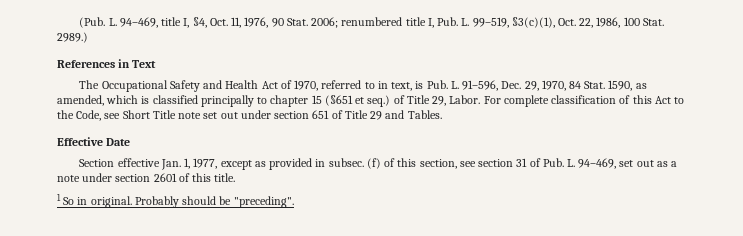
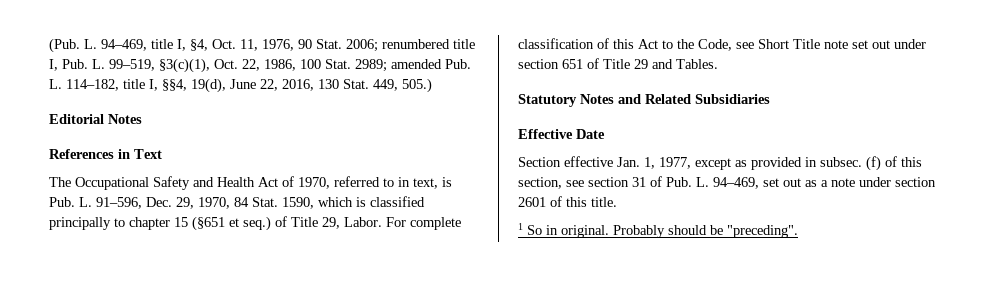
[57,32,88,43] 2989.) -> [355,59,471,72] [49,78,432,93] [49,114,142,124] 2989; amended Pub. L. 114–182, title I, §§4, 19(d), June 22, 2016, 130 Stat. 449, 505.) // Editorial Notes
[635,83,647,89] [57,95,104,106] as amended, -> (314, 203) none
(442, 114) none -> [518,94,770,107] // Statutory Notes and Related Subsidiaries

